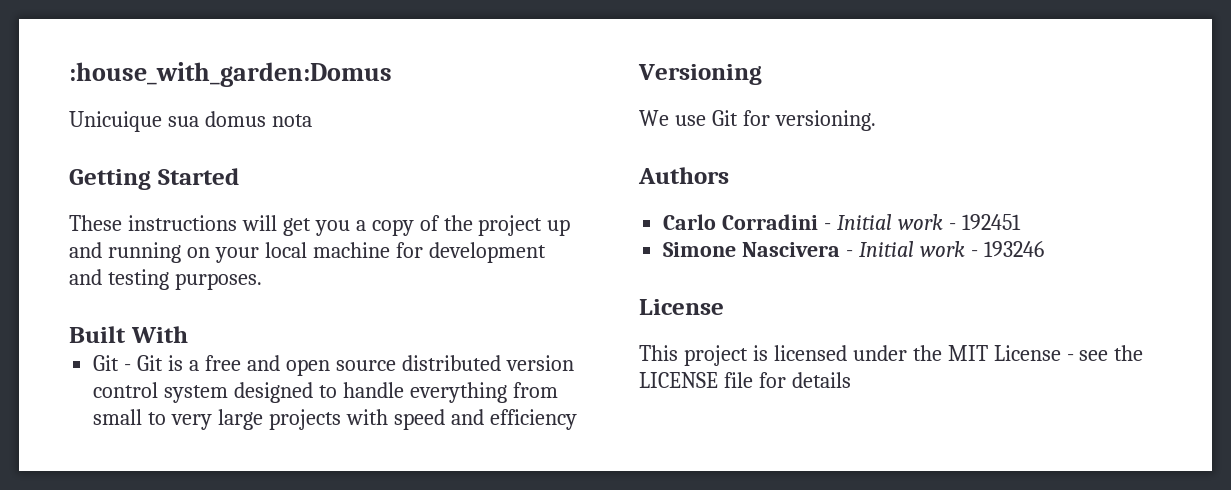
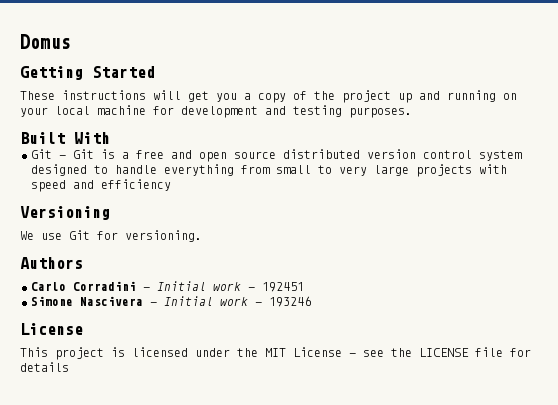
[69,62,392,87] [69,111,312,132] :house_with_garden:Domus // Unicuique sua domus nota -> [20,34,70,49] Domus

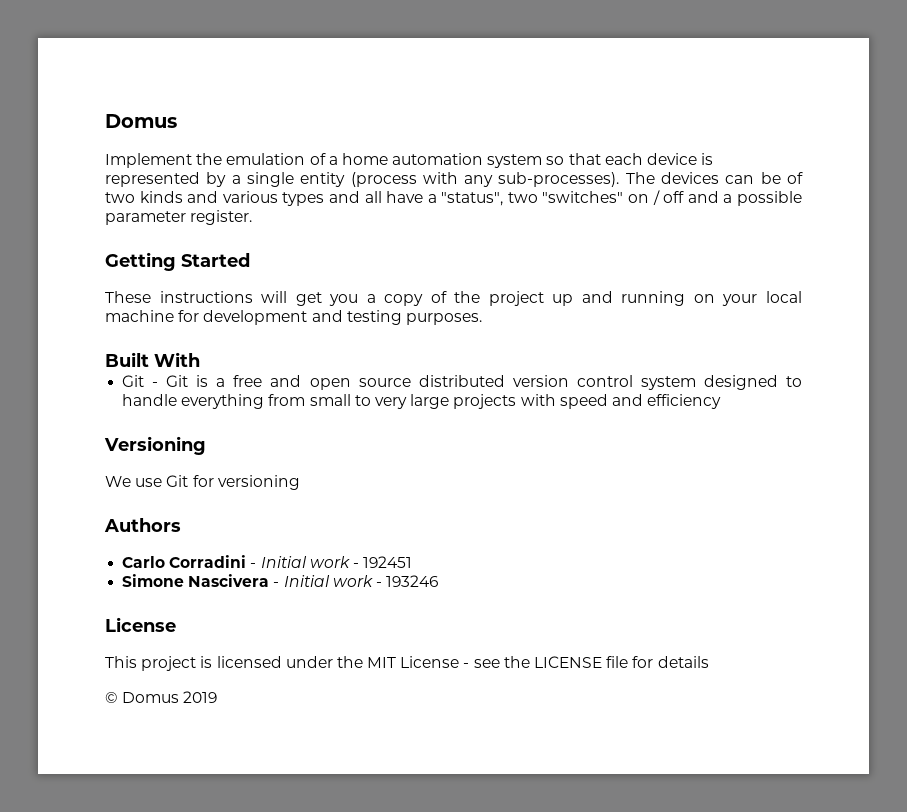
[20,34,70,49] Domus -> [105,114,177,128] [105,153,714,168] [105,172,803,187] [105,190,803,206] [105,210,253,225] Domus // Implement the emulation of a home automation system so that each device is represented by a single entity (process with any sub-processes). The devices can be of two kinds and various types and all have a "status", two "switches" on / off and a possible parameter register.
[125,230,202,242] versioning. -> [217,475,300,490] versioning
(69, 367) none -> [105,691,218,703] // © Domus 2019

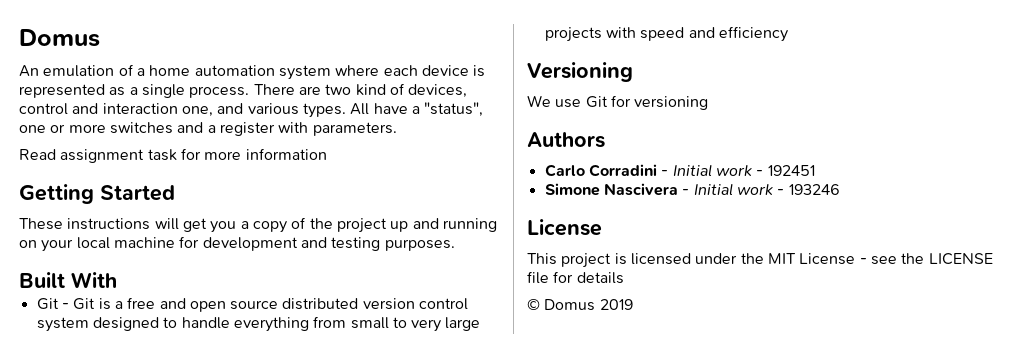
[105,153,223,168] Implement the -> [19,65,39,77] An
[546,153,601,165] so that -> [335,65,380,76] where
[206,172,227,187] by -> [109,87,126,96] as
[300,172,803,187] [105,190,803,206] [105,210,253,225] entity (process with any sub-processes). The devices can be of two kinds and various types and all have a "status", two "switches" on / off and a possible parameter register. -> [189,83,468,98] [19,102,484,118] [19,122,397,136] [19,148,327,163] process. There are two kind of devices, control and interaction one, and various types. All have a "status", one or more switches and a register with parameters. // Read assignment task for more information

